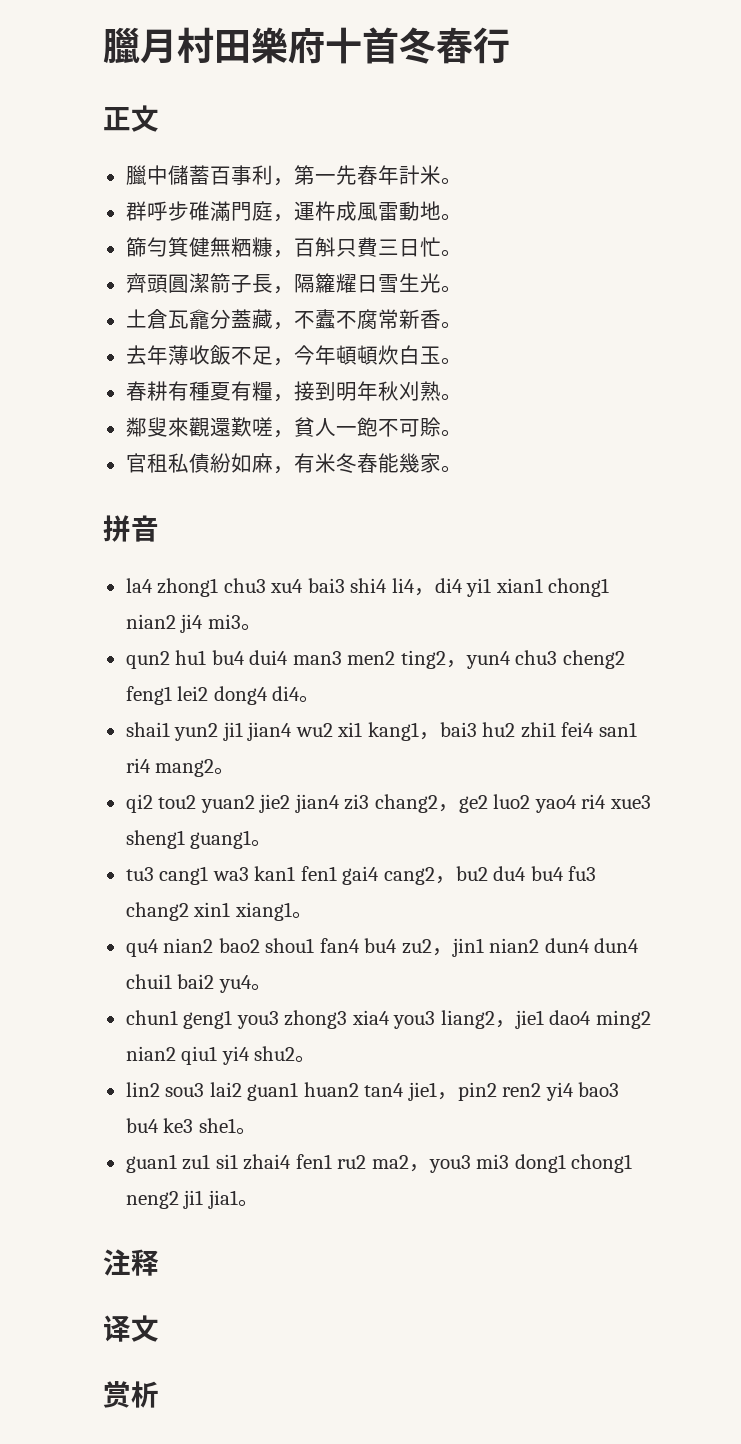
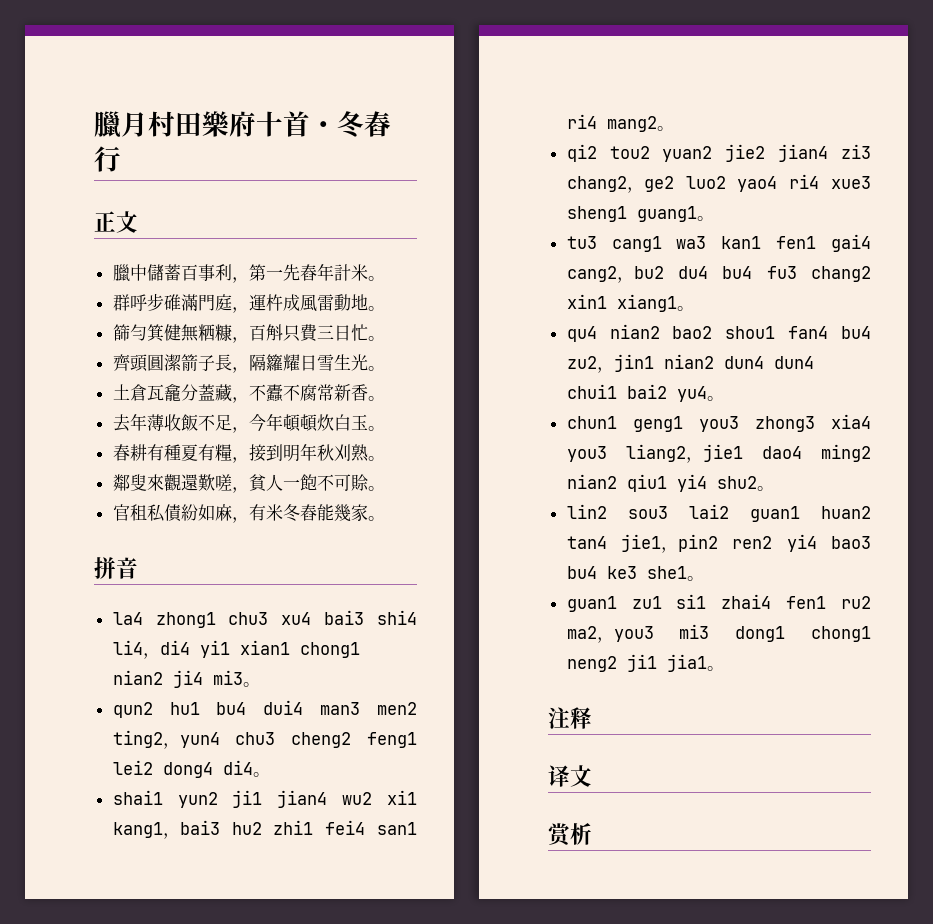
(399, 45) none -> [310,121,337,134] ・

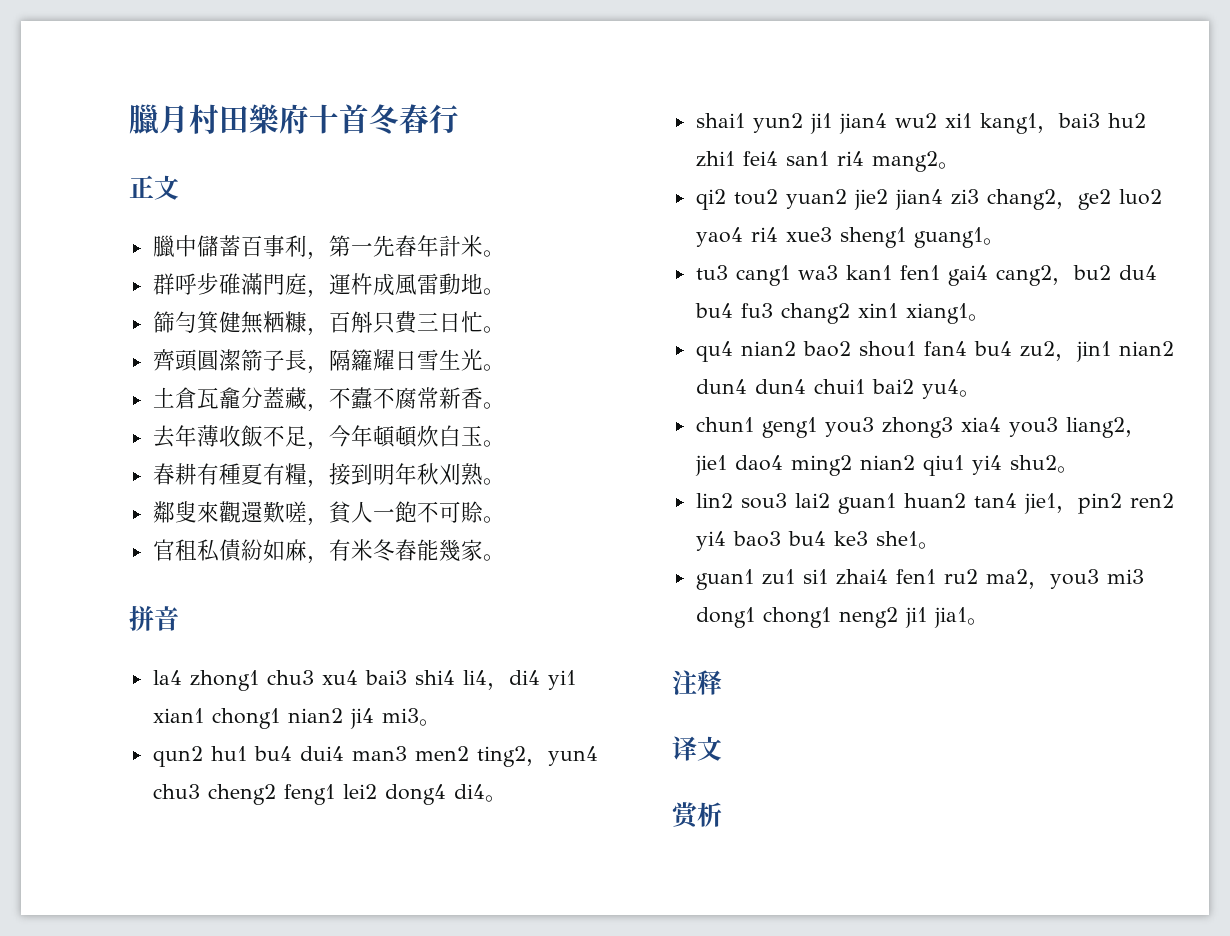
[310,121,337,134] ・ -> (369, 119) none

